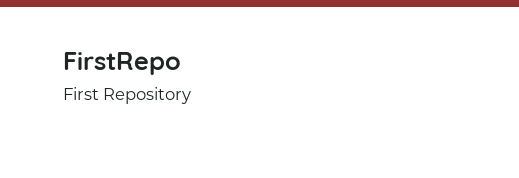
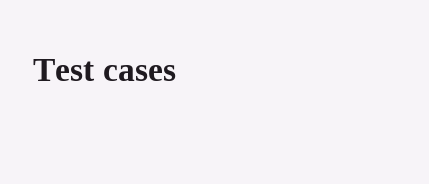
[63,52,181,75] [63,87,192,104] FirstRepo // First Repository -> [33,59,177,81] Test cases

